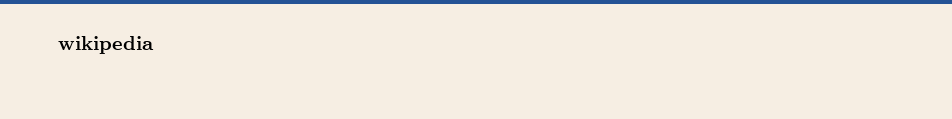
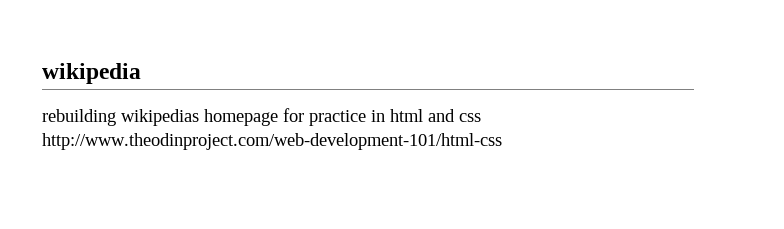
(154, 45) none -> [42,108,481,126] [42,133,502,150] // rebuilding wikipedias homepage for practice in html and css http://www.theodinproject.com/web-development-101/html-css

